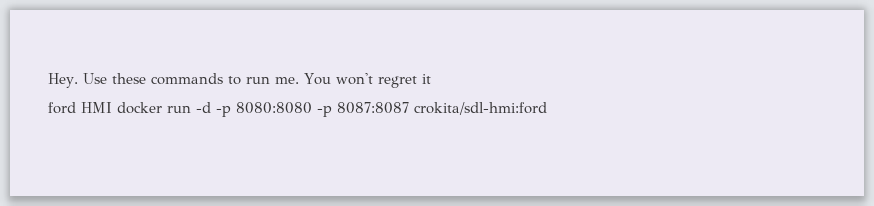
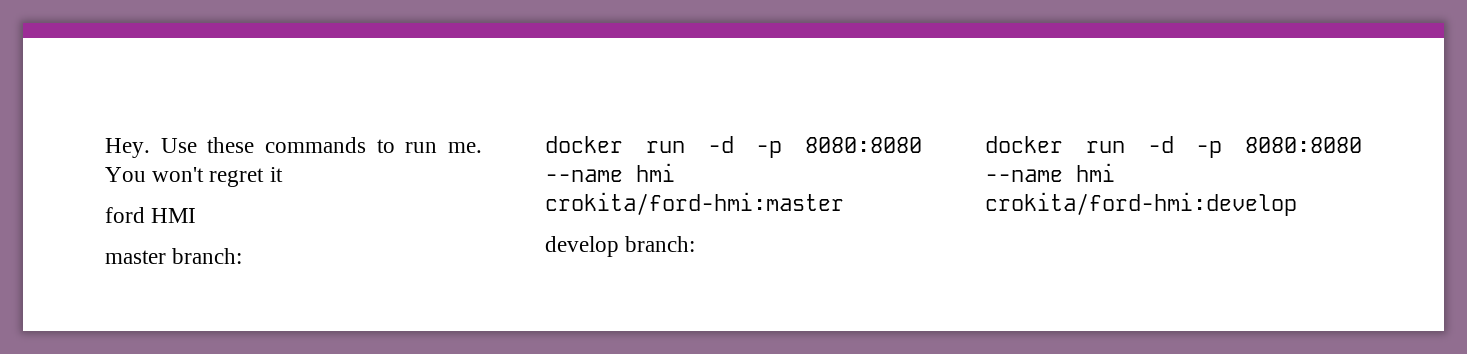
[117,102,547,117] docker run -d -p 8080:8080 -p 8087:8087 crokita/sdl-hmi:ford -> [105,248,243,264] [545,136,922,158] [545,163,675,182] [545,192,844,215] [545,236,696,257] [985,136,1362,158] [985,163,1115,182] [985,192,1297,216] // master branch: // docker run -d -p 8080:8080 --name hmi crokita/ford-hmi:master // develop branch: // docker run -d -p 8080:8080 --name hmi crokita/ford-hmi:develop

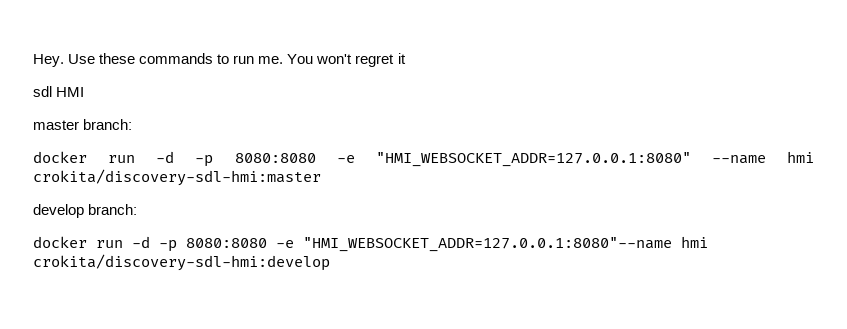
[105,207,145,223] ford -> [33,86,52,97] sdl
[545,163,675,182] [545,192,844,215] --name hmi crokita/ford-hmi:master -> [336,151,814,167] [33,169,321,186] -e "HMI_WEBSOCKET_ADDR=127.0.0.1:8080" --name hmi crokita/discovery-sdl-hmi:master
[985,163,1115,182] [985,192,1297,216] --name hmi crokita/ford-hmi:develop -> [276,236,708,252] [33,254,330,271] -e "HMI_WEBSOCKET_ADDR=127.0.0.1:8080"--name hmi crokita/discovery-sdl-hmi:develop

